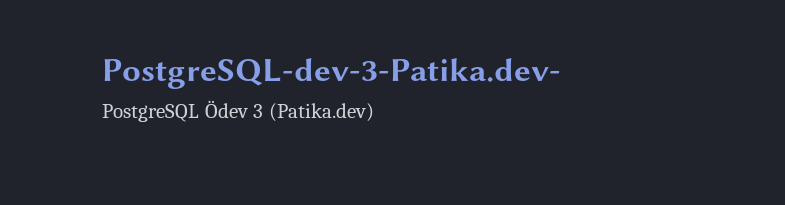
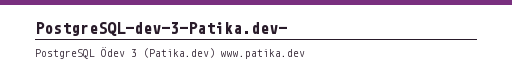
(374, 112) none -> [221,49,305,59] www.patika.dev

